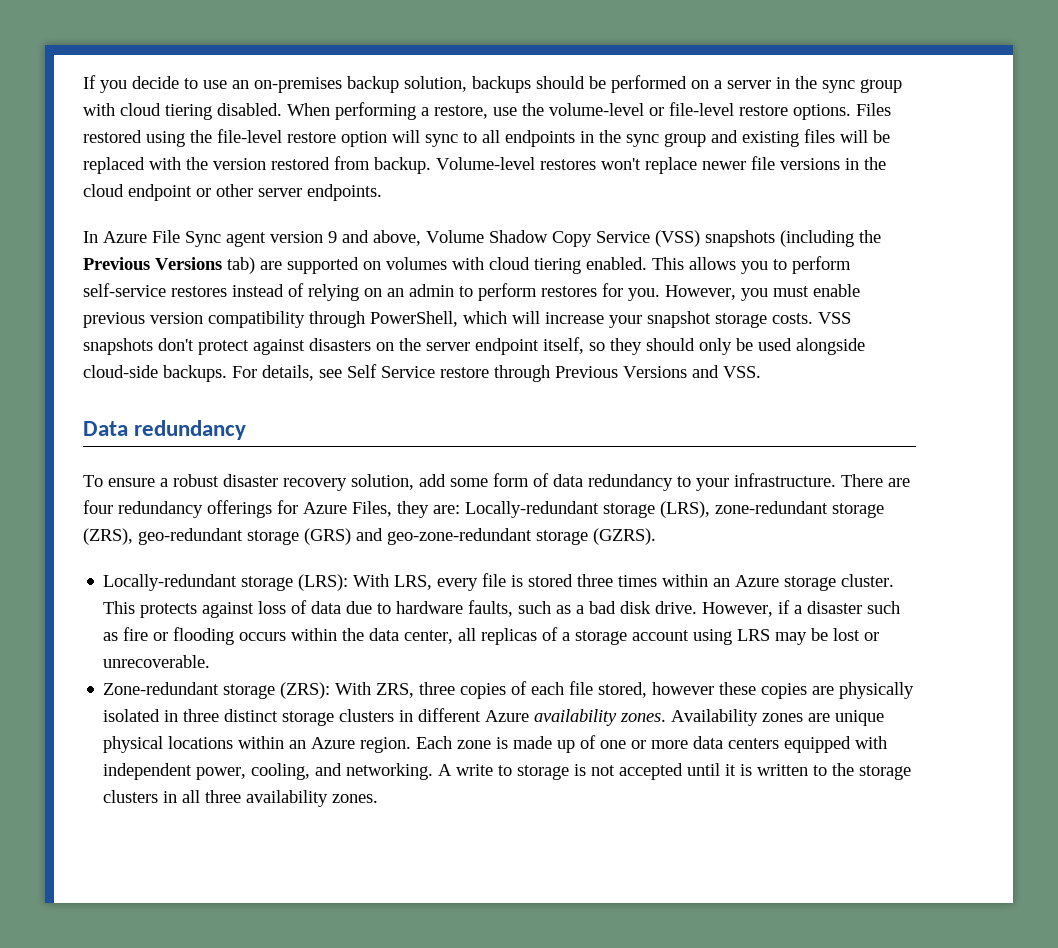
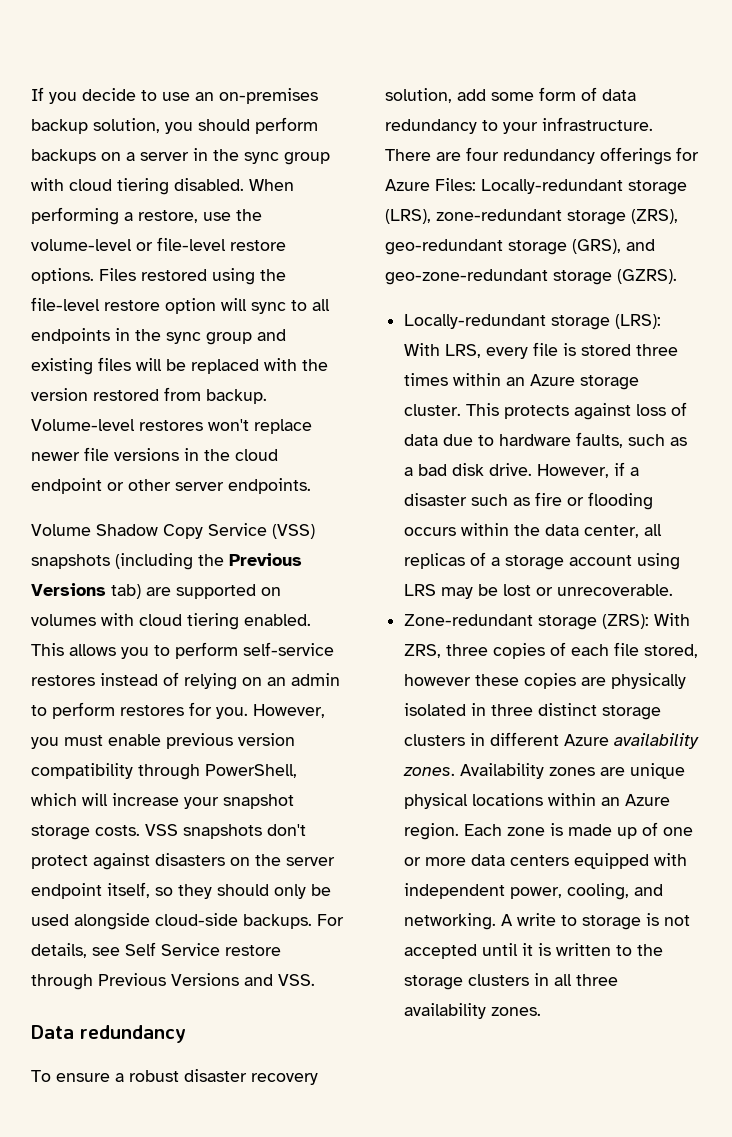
[472,75,687,93] backups should be performed -> [165,117,318,134] [31,149,96,164] you should perform backups
[83,230,421,247] In Azure File Sync agent version 9 and above, -> (311, 486) none
[352,501,460,518] Files, they are: -> [435,178,476,191] Files:
[304,528,351,545] (GRS) -> [572,239,621,254] (GRS),

